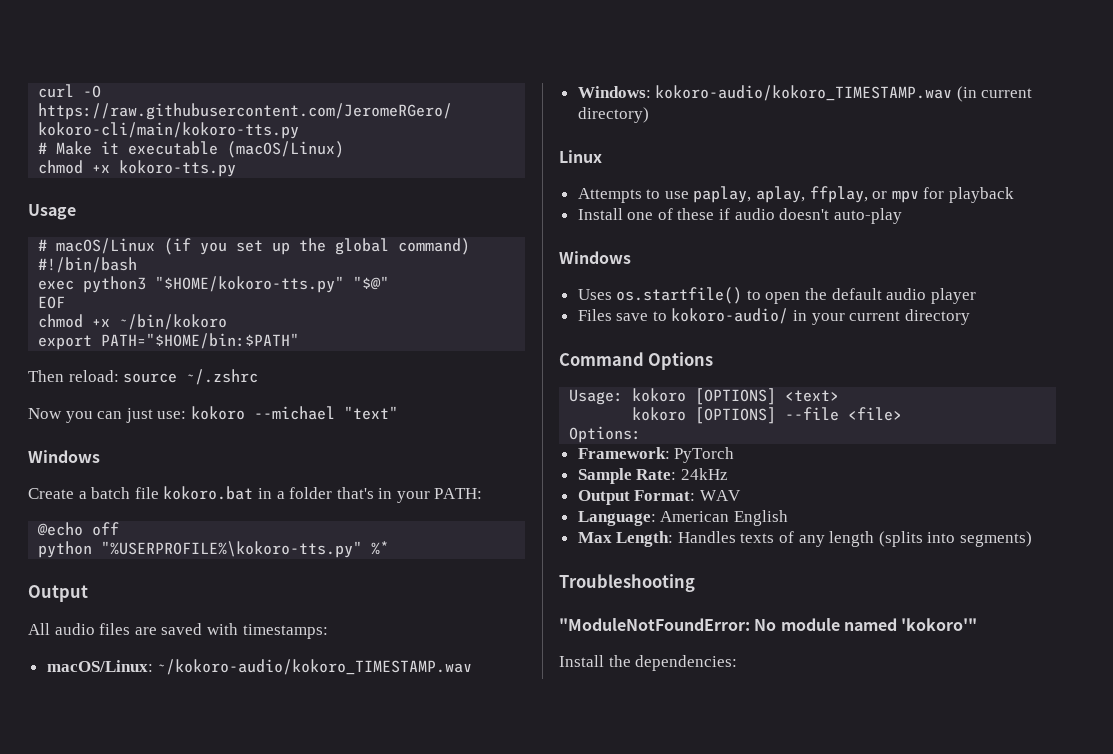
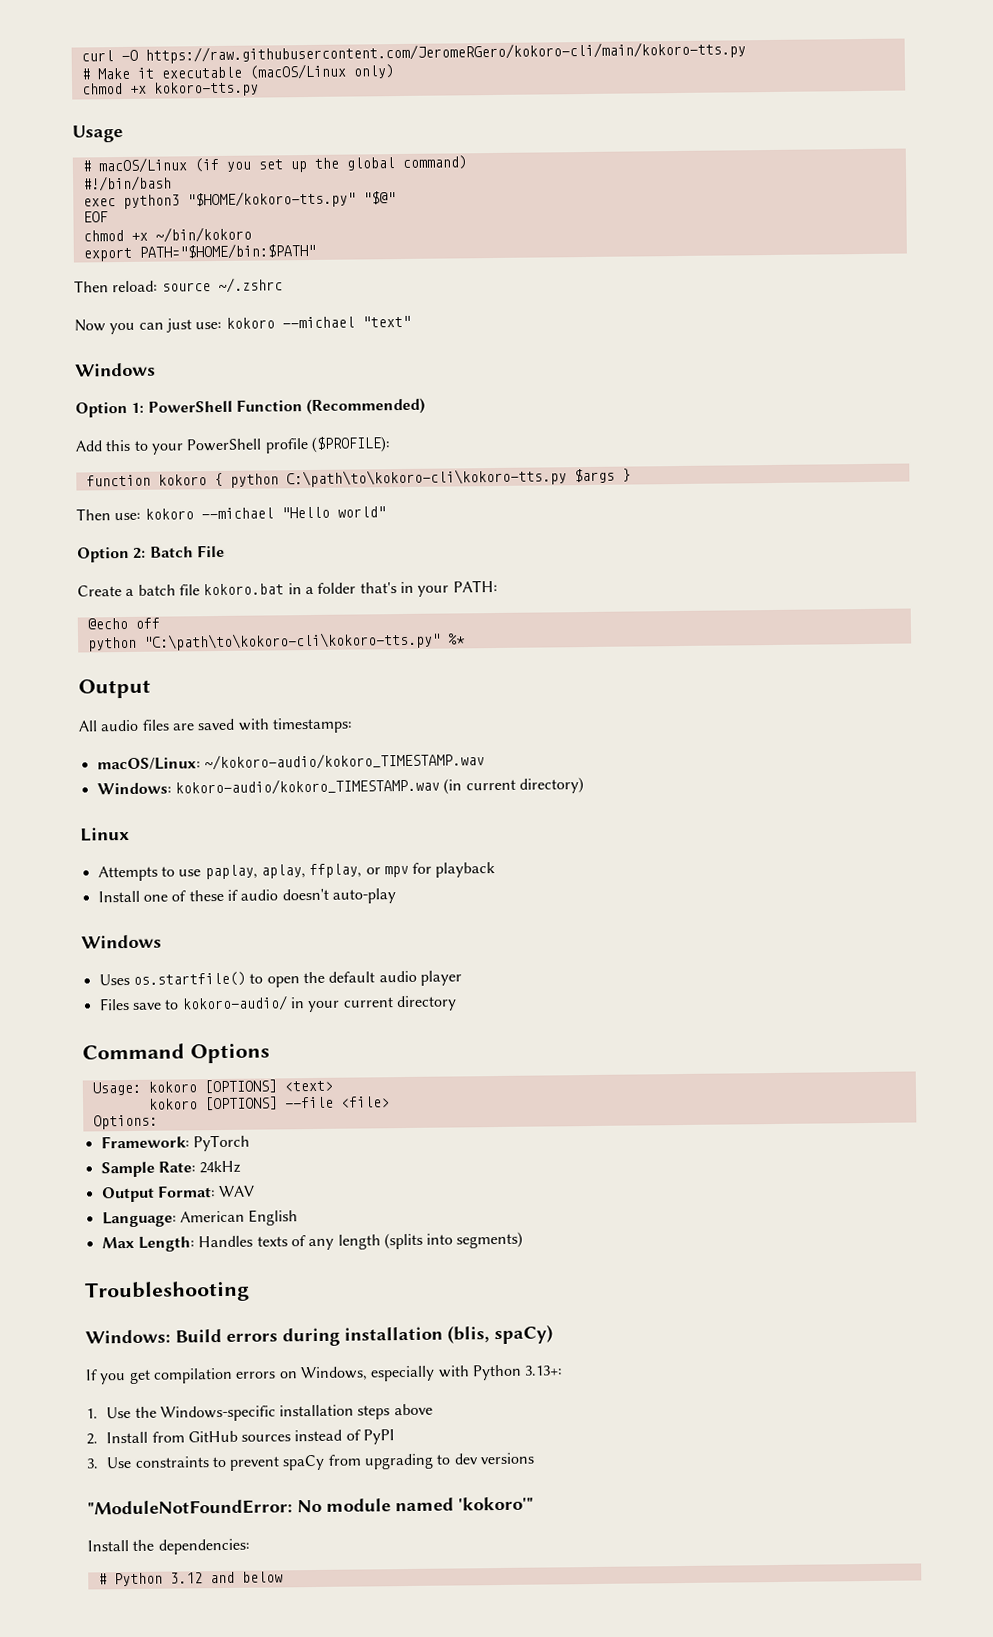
[227,141,345,158] (macOS/Linux) -> [248,63,394,80] (macOS/Linux only)
(100, 456) none -> [75,397,426,418] [75,436,391,455] [85,468,631,488] [76,506,386,521] [77,544,225,563] // Option 1: PowerShell Function (Recommended) // Add this to your PowerShell profile ($PROFILE): // function kokoro { python C:\path\to\kokoro-cli\kokoro-tts.py $args } // Then use: kokoro --michael "Hello world" // Option 2: Batch File
[101,541,363,558] "%USERPROFILE%\kokoro-tts.py" -> [142,631,441,651] "C:\path\to\kokoro-cli\kokoro-tts.py"
(695, 583) none -> [85,1324,553,1347] [85,1364,564,1385] [86,1403,433,1422] [86,1429,396,1445] [86,1452,535,1471] // Windows: Build errors during installation (blis, spaCy) // If you get compilation errors on Windows, especially with Python 3.13+: // 1. Use the Windows-specific installation steps above // 2. Install from GitHub sources instead of PyPI // 3. Use constraints to prevent spaCy from upgrading to dev versions
(738, 663) none -> [97,1571,283,1587] // # Python 3.12 and below

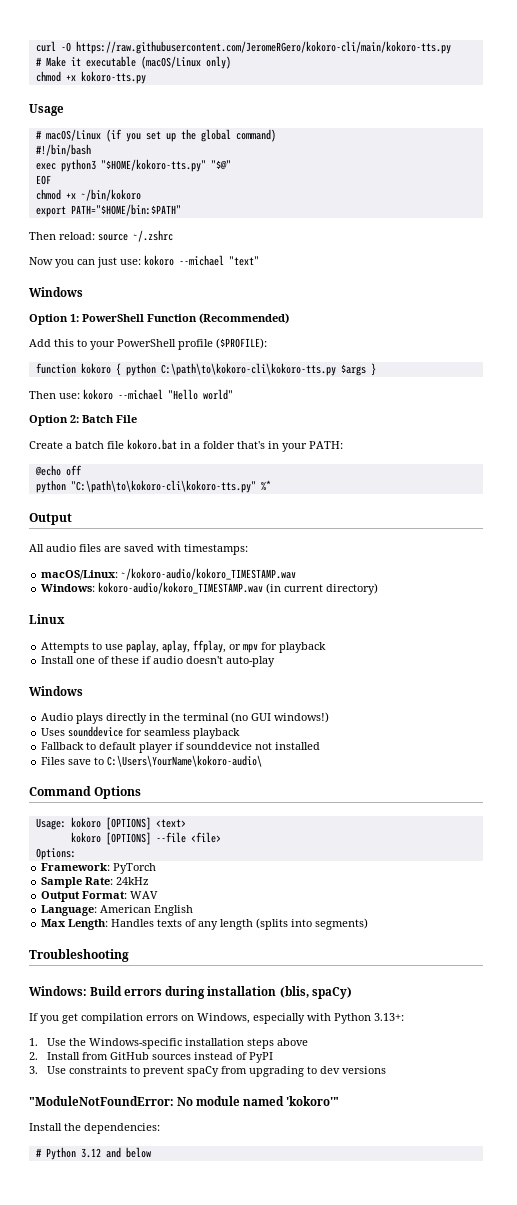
[98,970,462,988] [98,995,457,1013] Uses os.startfile() to open the default audio player // Files save to kokoro-audio/ in your current directory -> [41,712,330,724] [41,726,241,739] [41,742,321,753] [41,755,263,767] Audio plays directly in the terminal (no GUI windows!) // Uses sounddevice for seamless playback // Fallback to default player if sounddevice not installed // Files save to C:\Users\YourName\kokoro-audio\

